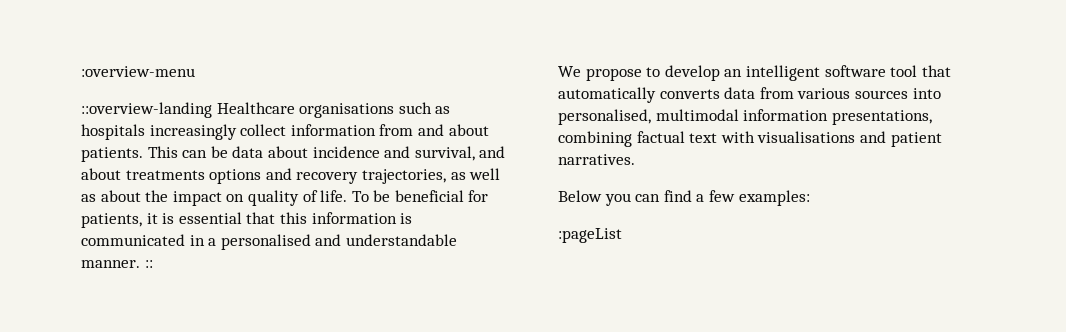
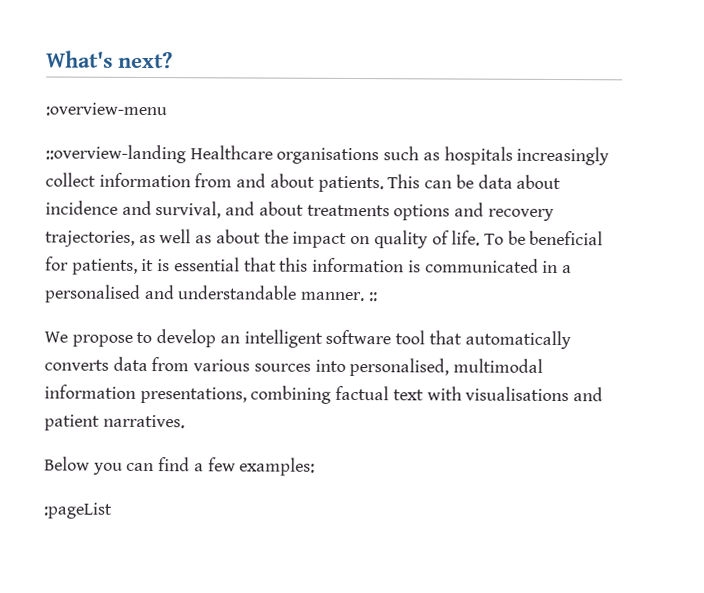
(81, 71) none -> [46,50,173,69] What's next? //

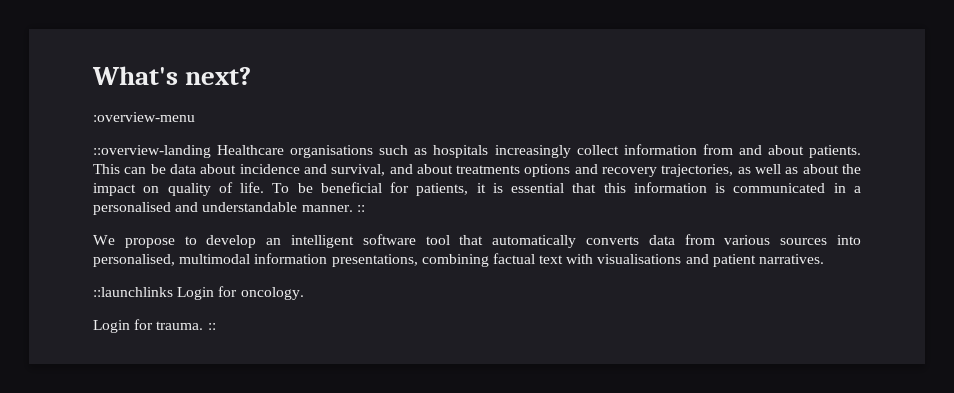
[44,456,316,476] [43,502,112,519] Below you can find a few examples: // :pageList -> [93,286,304,300] [93,319,216,333] ::launchlinks Login for oncology. // Login for trauma. ::

